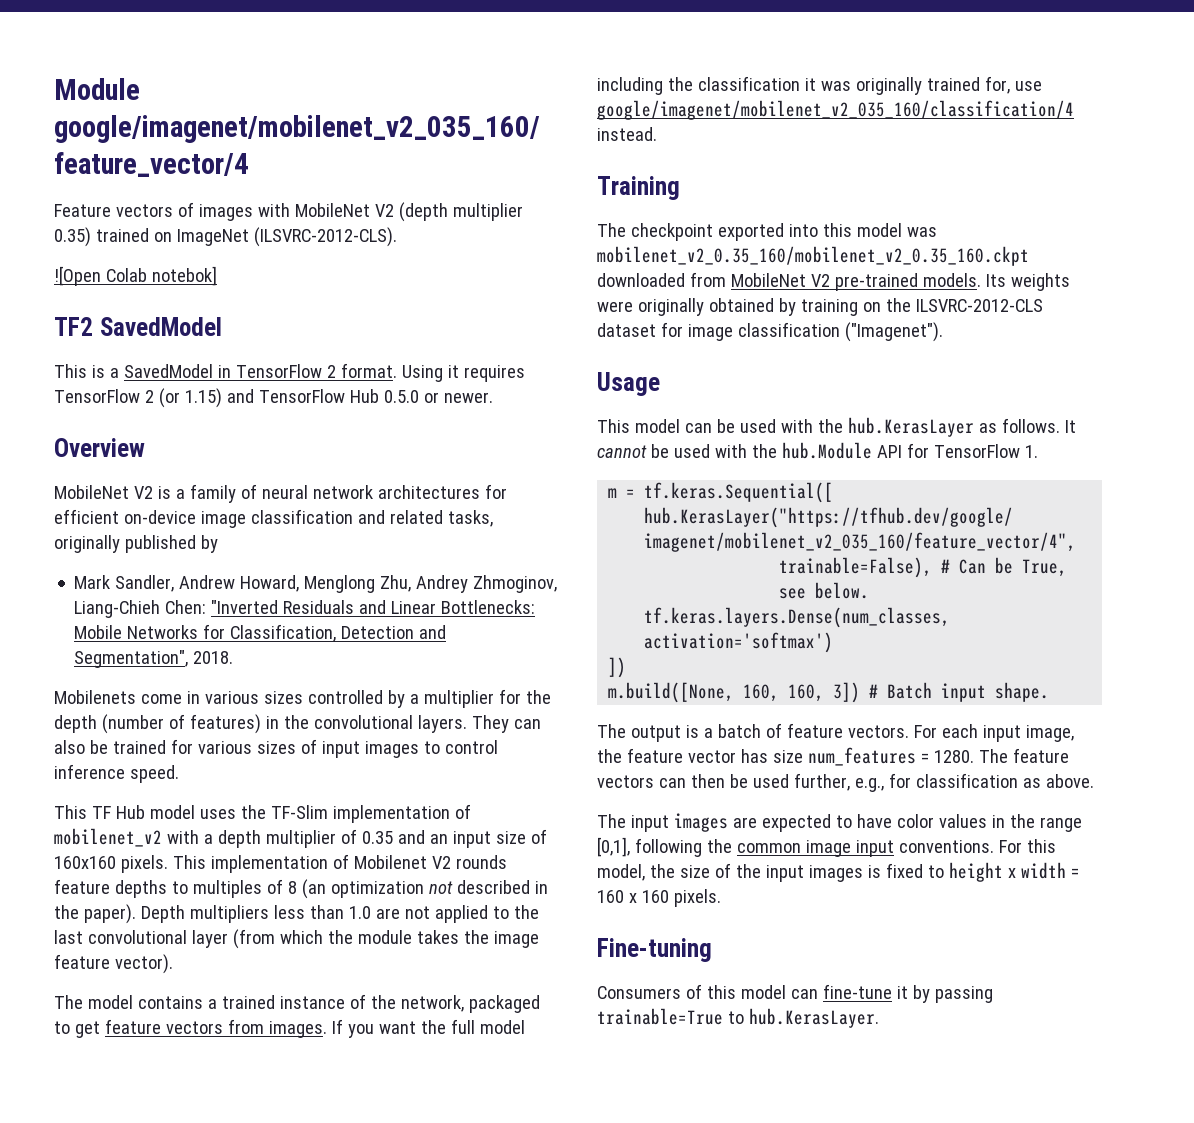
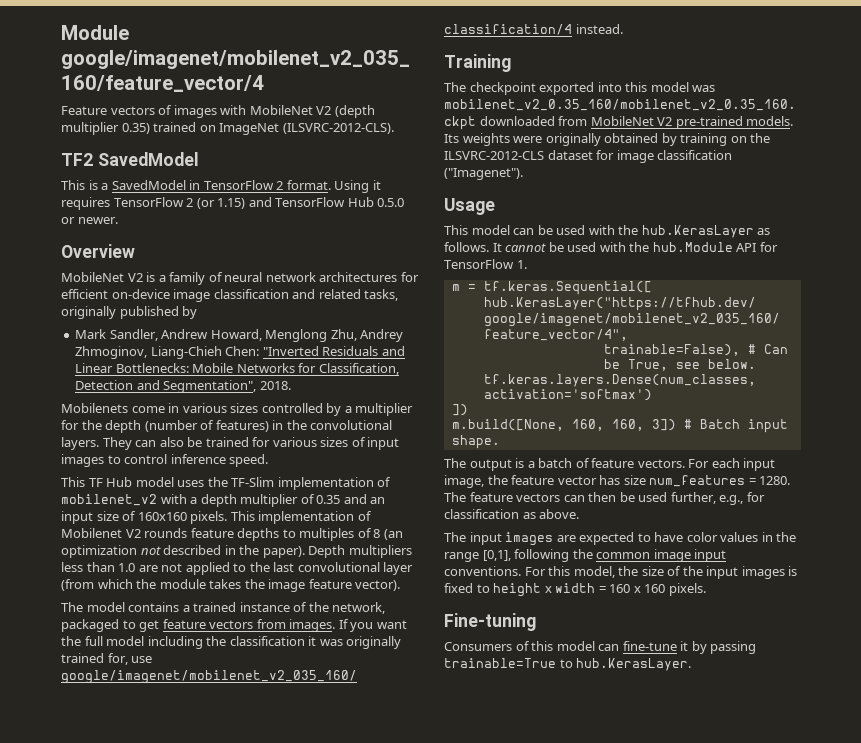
[54,266,217,286] // ![Open Colab notebok] -> (394, 128) none

